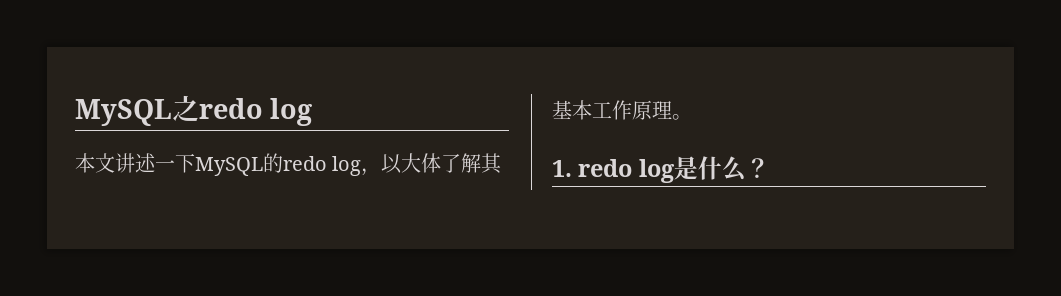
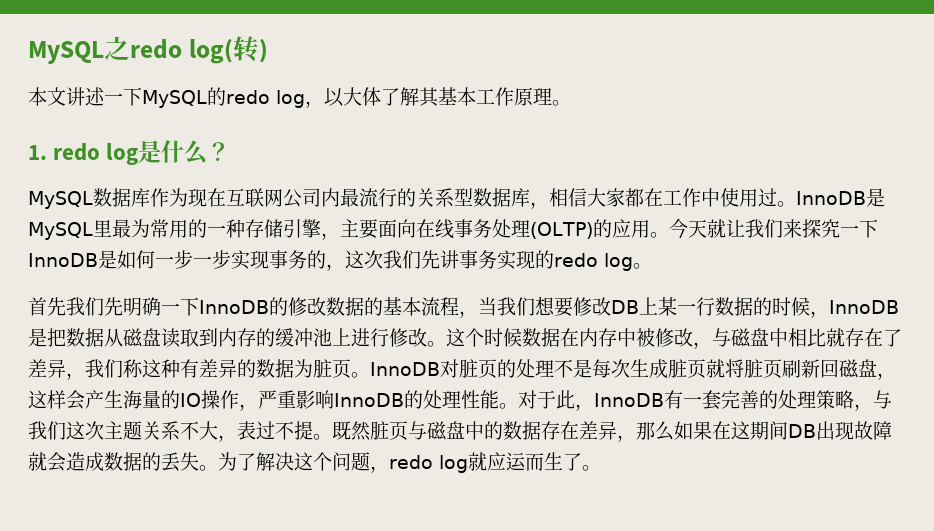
[270,98,313,126] log -> [188,36,268,64] log(转)
(770, 168) none -> [28,188,885,209] [28,219,878,240] [28,250,652,271] [28,296,899,318] [28,328,902,349] [28,359,896,380] [28,390,892,411] [28,421,892,442] [28,452,601,473] // MySQL数据库作为现在互联网公司内最流行的关系型数据库，相信大家都在工作中使用过。InnoDB是MySQL里最为常用的一种存储引擎，主要面向在线事务处理(OLTP)的应用。今天就让我们来探究一下InnoDB是如何一步一步实现事务的，这次我们先讲事务实现的redo log。 // 首先我们先明确一下InnoDB的修改数据的基本流程，当我们想要修改DB上某一行数据的时候，InnoDB是把数据从磁盘读取到内存的缓冲池上进行修改。这个时候数据在内存中被修改，与磁盘中相比就存在了差异，我们称这种有差异的数据为脏页。InnoDB对脏页的处理不是每次生成脏页就将脏页刷新回磁盘，这样会产生海量的IO操作，严重影响InnoDB的处理性能。对于此，InnoDB有一套完善的处理策略，与我们这次主题关系不大，表过不提。既然脏页与磁盘中的数据存在差异，那么如果在这期间DB出现故障就会造成数据的丢失。为了解决这个问题，redo log就应运而生了。

